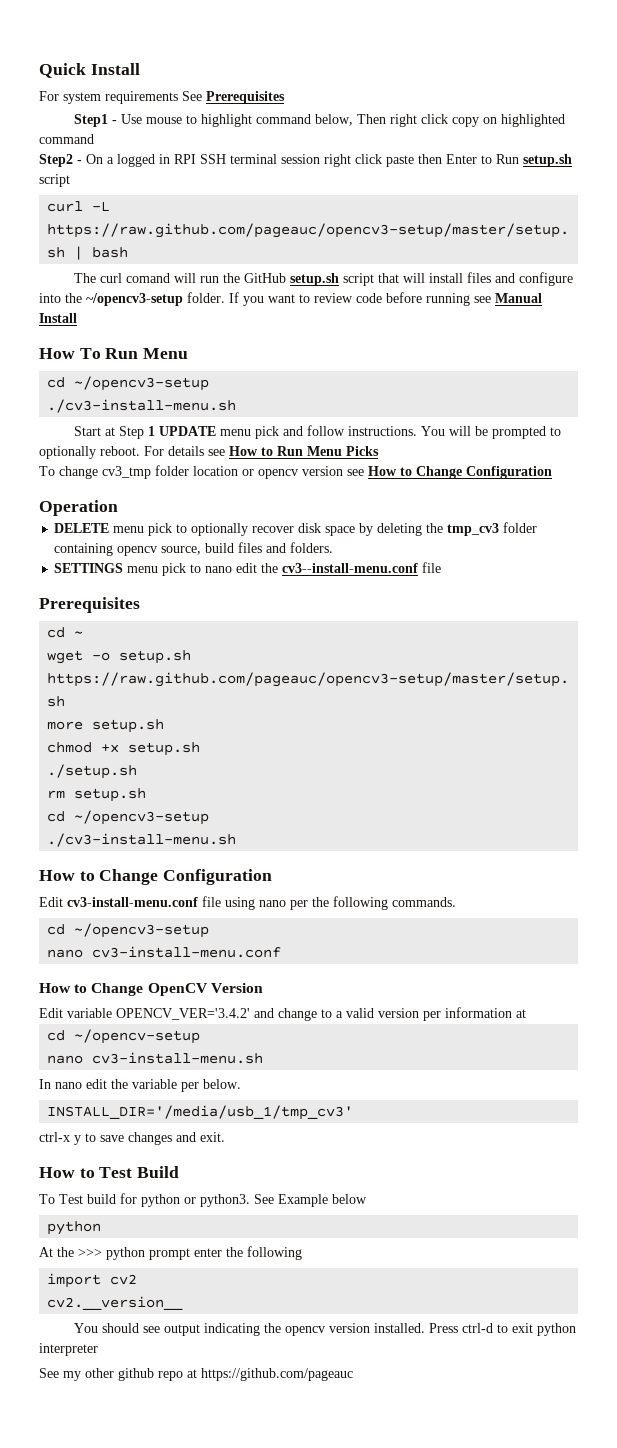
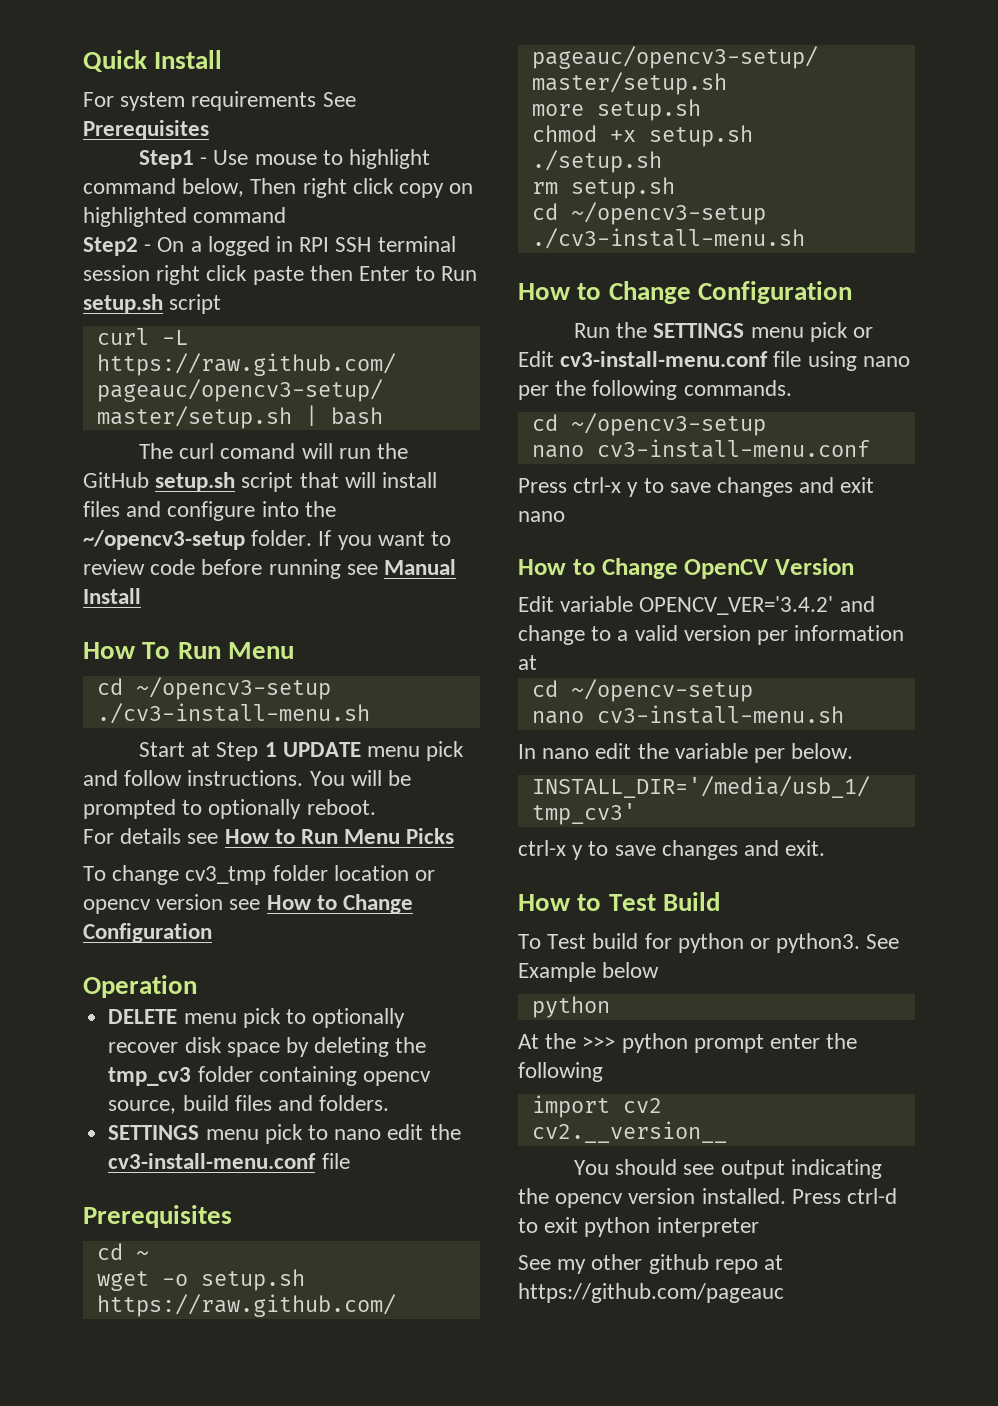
(140, 451) none -> (376, 807) //
[282,563,419,573] cv3--install-menu.conf -> [108,1153,317,1169] cv3-install-menu.conf
(273, 877) none -> [573,322,874,342] Run the SETTINGS menu pick or
(282, 952) none -> [518,477,875,497] [518,511,565,522] // Press ctrl-x y to save changes and exit nano

